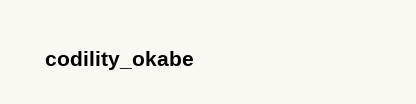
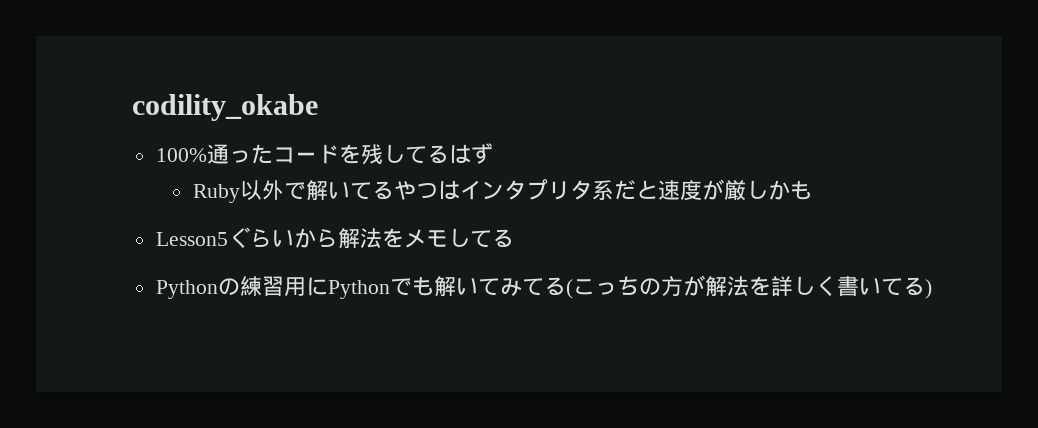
(194, 60) none -> [155,143,493,165] [192,179,812,203] [155,227,514,249] [155,275,932,299] // 100%通ったコードを残してるはず // Ruby以外で解いてるやつはインタプリタ系だと速度が厳しかも // Lesson5ぐらいから解法をメモしてる // Pythonの練習用にPythonでも解いてみてる(こっちの方が解法を詳しく書いてる)

